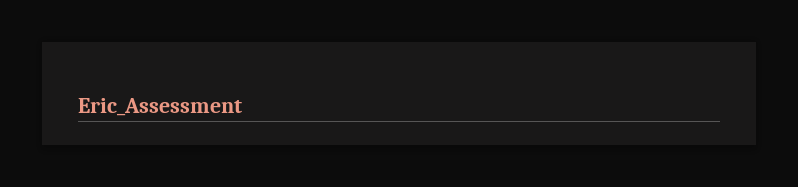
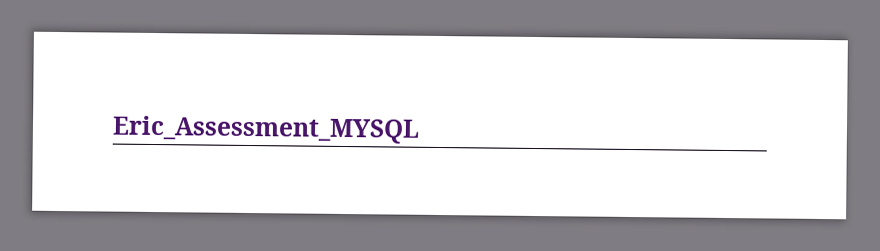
[78,98,242,116] Eric_Assessment -> [112,115,420,144] Eric_Assessment_MYSQL

